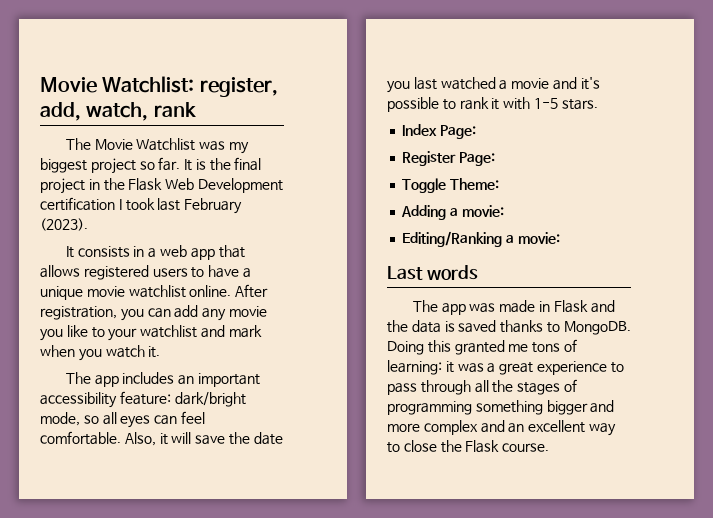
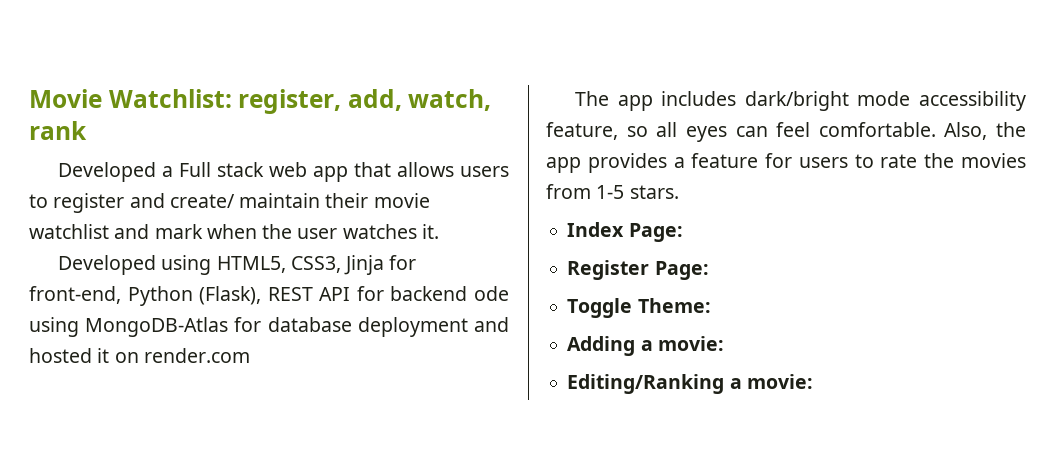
[65,138,249,154] [40,157,262,174] [40,178,283,194] [40,197,243,214] [40,218,88,231] [65,246,157,258] The Movie Watchlist was my biggest project so far. It is the final project in the Flask Web Development certification I took last February (2023). // It consists in a -> [58,162,265,182] Developed a Full stack
[83,265,251,280] [40,284,269,300] [40,305,267,321] [40,325,262,341] [40,345,161,361] [65,372,260,387] [40,391,246,408] [40,412,80,426] registered users to have a unique movie watchlist online. After registration, you can add any movie you like to your watchlist and mark when you watch it. // The app includes an important accessibility feature: dark/bright mode, -> [459,166,509,177] [29,193,430,213] [29,224,439,239] [58,255,417,275] [29,286,509,306] [29,317,509,337] [29,348,250,363] [575,91,1026,111] [546,122,618,140] users to register and create/ maintain their movie watchlist and mark when the user watches it. // Developed using HTML5, CSS3, Jinja for front-end, Python (Flask), REST API for backend ode using MongoDB-Atlas for database deployment and hosted it on render.com // The app includes dark/bright mode accessibility feature,
[159,432,283,445] [387,77,600,93] [387,97,531,112] it will save the date you last watched a movie and it's possible to rank it with -> [996,122,1026,137] [546,153,1026,173] [546,184,591,199] the app provides a feature for users to rate the movies from
[387,265,478,280] [412,300,615,315] [387,320,631,335] [387,339,577,355] [387,360,624,375] [387,379,577,395] [387,400,615,415] [387,420,616,436] [387,440,550,453] // Last words // The app was made in Flask and the data is saved thanks to MongoDB. Doing this granted me tons of learning: it was a great experience to pass through all the stages of programming something bigger and more complex and an excellent way to close the Flask course. -> (813, 381) none

